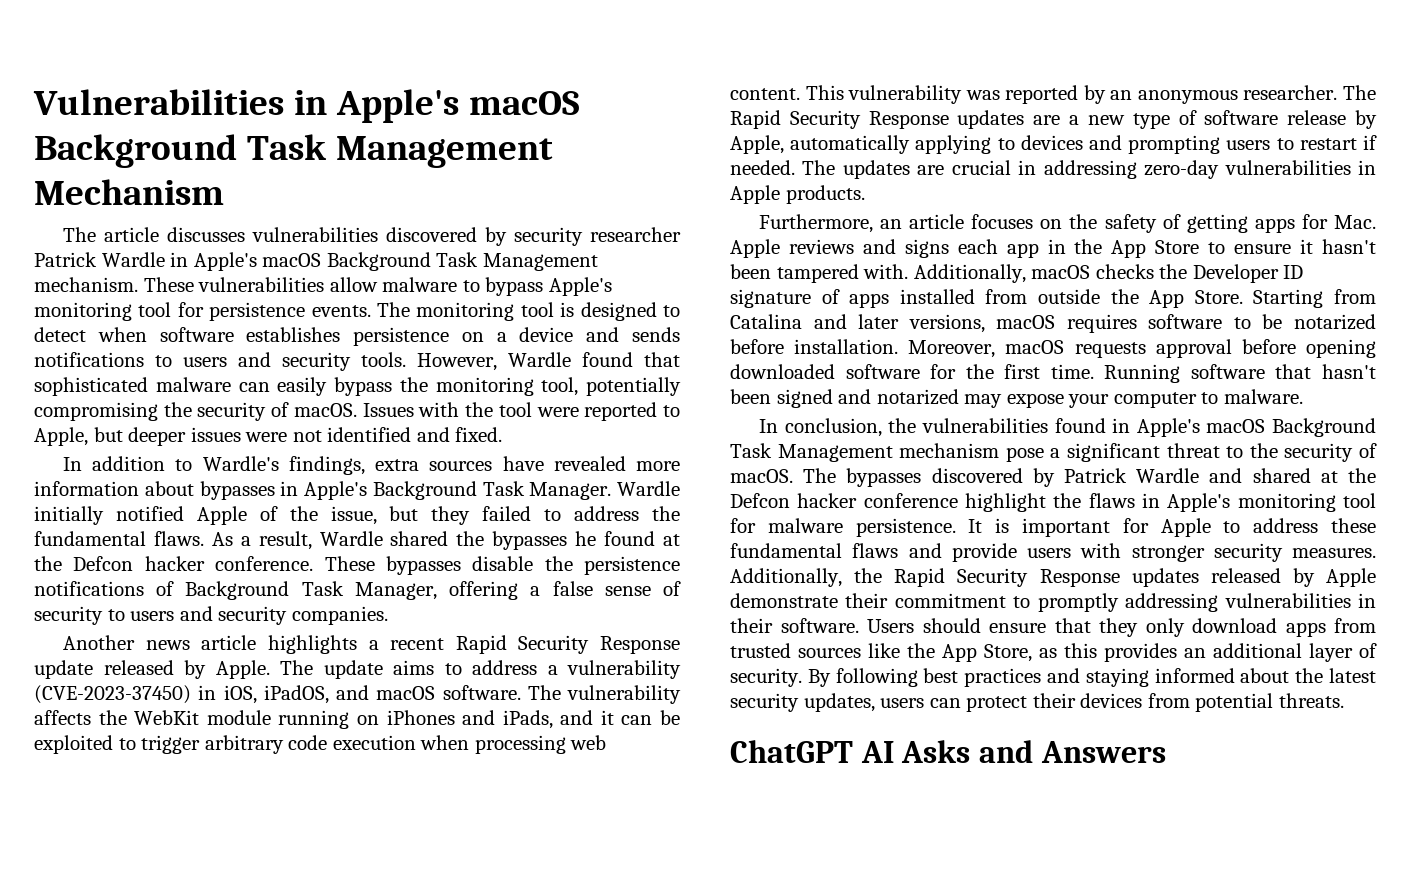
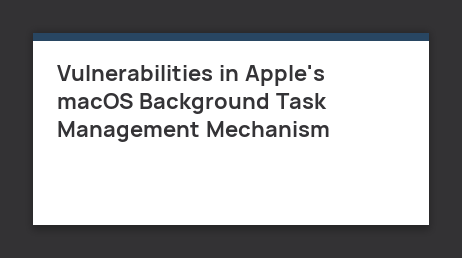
[62,227,681,246] [34,252,598,271] [34,277,612,296] [34,302,680,321] [34,327,681,346] [34,352,680,371] [34,377,681,396] [34,402,681,421] [34,427,503,446] [62,456,680,475] [34,481,680,500] [34,506,680,525] [34,531,680,550] [34,556,680,575] [34,581,681,600] [34,606,388,625] [62,635,680,654] [34,660,681,679] [34,685,681,704] [34,710,681,729] [34,735,607,754] [730,85,1376,104] [730,110,1377,129] [730,135,1377,154] [730,160,1376,179] [730,185,865,204] [758,214,1376,233] [730,239,1376,258] [730,264,1304,283] [730,289,1376,308] [730,314,1376,333] [730,339,1376,358] [730,364,1376,383] [730,389,1303,408] [758,418,1376,437] [730,443,1377,462] [730,468,1376,487] [730,493,1376,512] [730,518,1376,537] [730,543,1376,562] [730,568,1376,587] [730,593,1376,612] [730,618,1376,637] [730,643,1377,662] [730,668,1376,687] [730,693,1344,712] [730,740,1166,763] // The article discusses vulnerabilities discovered by security researcher Patrick Wardle in Apple's macOS Background Task Management mechanism. These vulnerabilities allow malware to bypass Apple's monitoring tool for persistence events. The monitoring tool is designed to detect when software establishes persistence on a device and sends notifications to users and security tools. However, Wardle found that sophisticated malware can easily bypass the monitoring tool, potentially compromising the security of macOS. Issues with the tool were reported to Apple, but deeper issues were not identified and fixed. // In addition to Wardle's findings, extra sources have revealed more information about bypasses in Apple's Background Task Manager. Wardle initially notified Apple of the issue, but they failed to address the fundamental flaws. As a result, Wardle shared the bypasses he found at the Defcon hacker conference. These bypasses disable the persistence notifications of Background Task Manager, offering a false sense of security to users and security companies. // Another news article highlights a recent Rapid Security Response update released by Apple. The update aims to address a vulnerability (CVE-2023-37450) in iOS, iPadOS, and macOS software. The vulnerability affects the WebKit module running on iPhones and iPads, and it can be exploited to trigger arbitrary code execution when processing web content. This vulnerability was reported by an anonymous researcher. The Rapid Security Response updates are a new type of software release by Apple, automatically applying to devices and prompting users to restart if needed. The updates are crucial in addressing zero-day vulnerabilities in Apple products. // Furthermore, an article focuses on the safety of getting apps for Mac. Apple reviews and signs each app in the App Store to ensure it hasn't been tampered with. Additionally, macOS checks the Developer ID signature of apps installed from outside the App Store. Starting from Catalina and later versions, macOS requires software to be notarized before installation. Moreover, macOS requests approval before opening downloaded software for the first time. Running software that hasn't been signed and notarized may expose your computer to malware. // In conclusion, the vulnerabilities found in Apple's macOS Background Task Management mechanism pose a significant threat to the security of macOS. The bypasses discovered by Patrick Wardle and shared at the Defcon hacker conference highlight the flaws in Apple's monitoring tool for malware persistence. It is important for Apple to address these fundamental flaws and provide users with stronger security measures. Additionally, the Rapid Security Response updates released by Apple demonstrate their commitment to promptly addressing vulnerabilities in their software. Users should ensure that they only download apps from trusted sources like the App Store, as this provides an additional layer of security. By following best practices and staying informed about the latest security updates, users can protect their devices from potential threats. // ChatGPT AI Asks and Answers -> (330, 129) none

